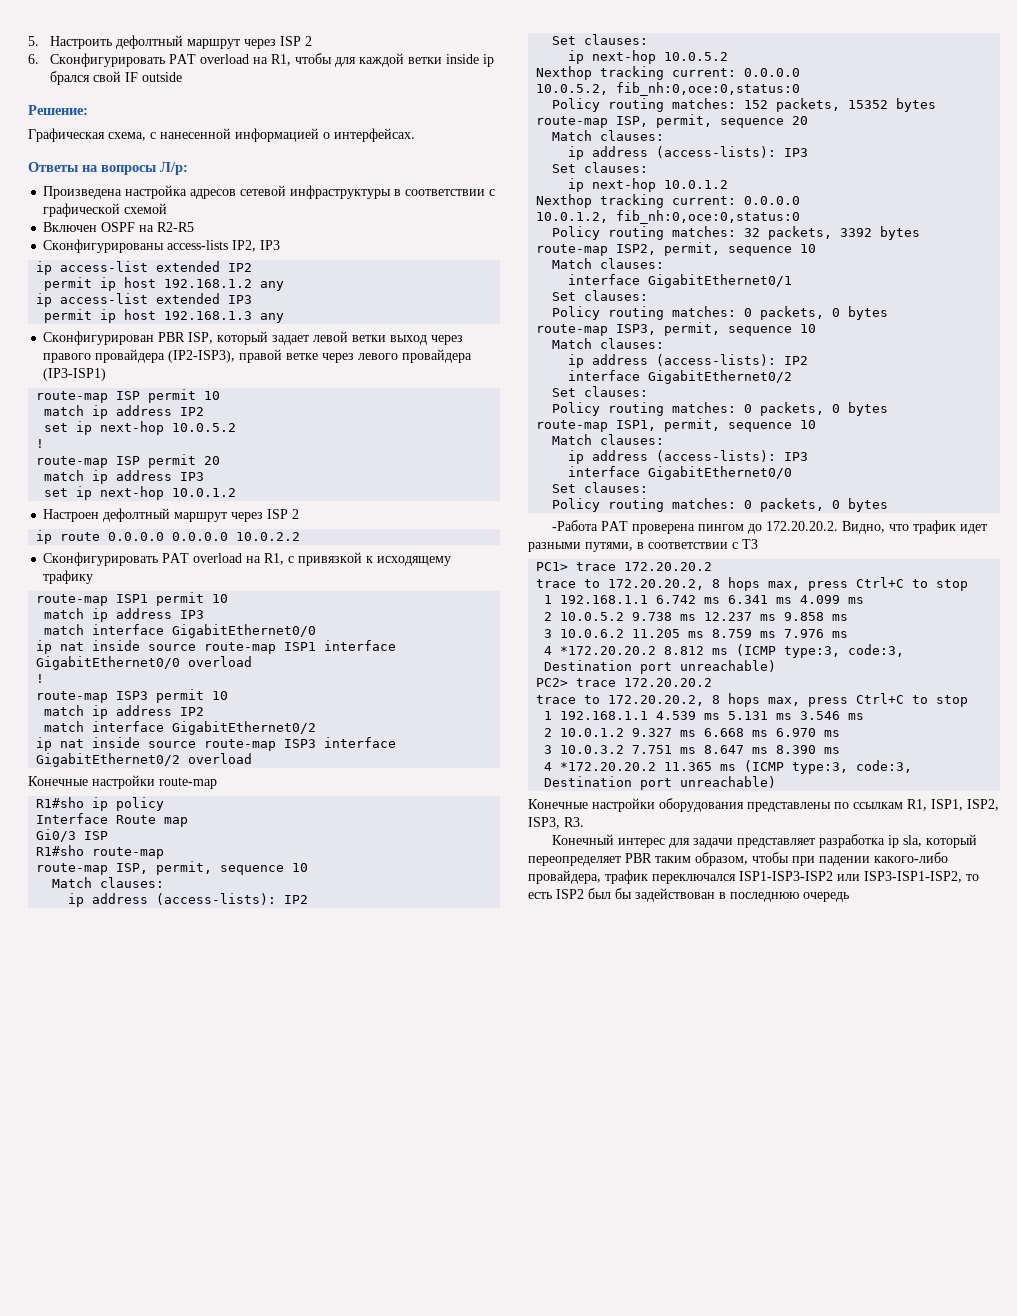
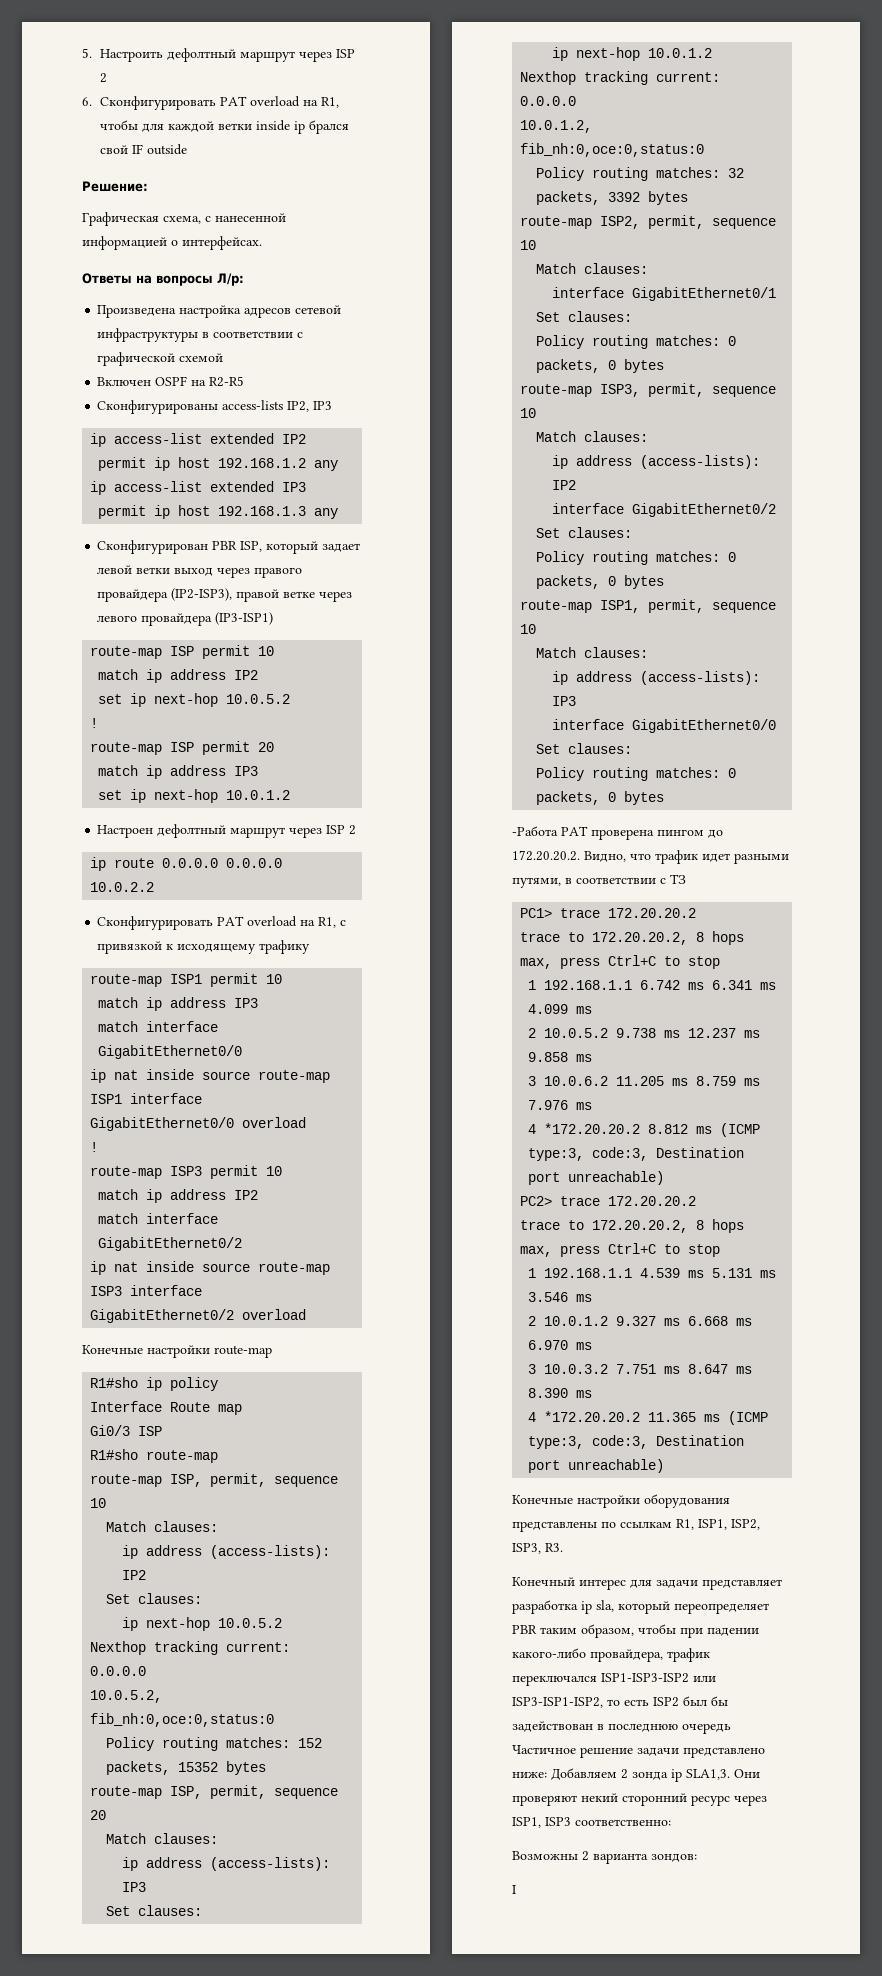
(849, 897) none -> [512,1745,765,1758] [512,1768,760,1782] [512,1793,767,1806] [512,1817,671,1828] [512,1851,697,1864] [512,1885,516,1894] Частичное решение задачи представлено ниже: Добавляем 2 зонда ip SLA1,3. Они проверяют некий сторонний ресурс через ISP1, ISP3 соответственно: // Возможны 2 варианта зондов: // I

